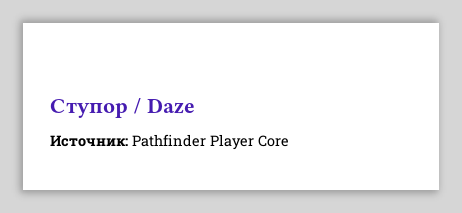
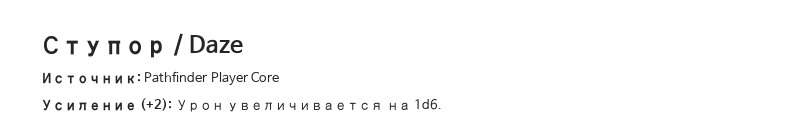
(289, 141) none -> [41,98,442,112] // Усиление (+2): Урон увеличивается на 1d6.

